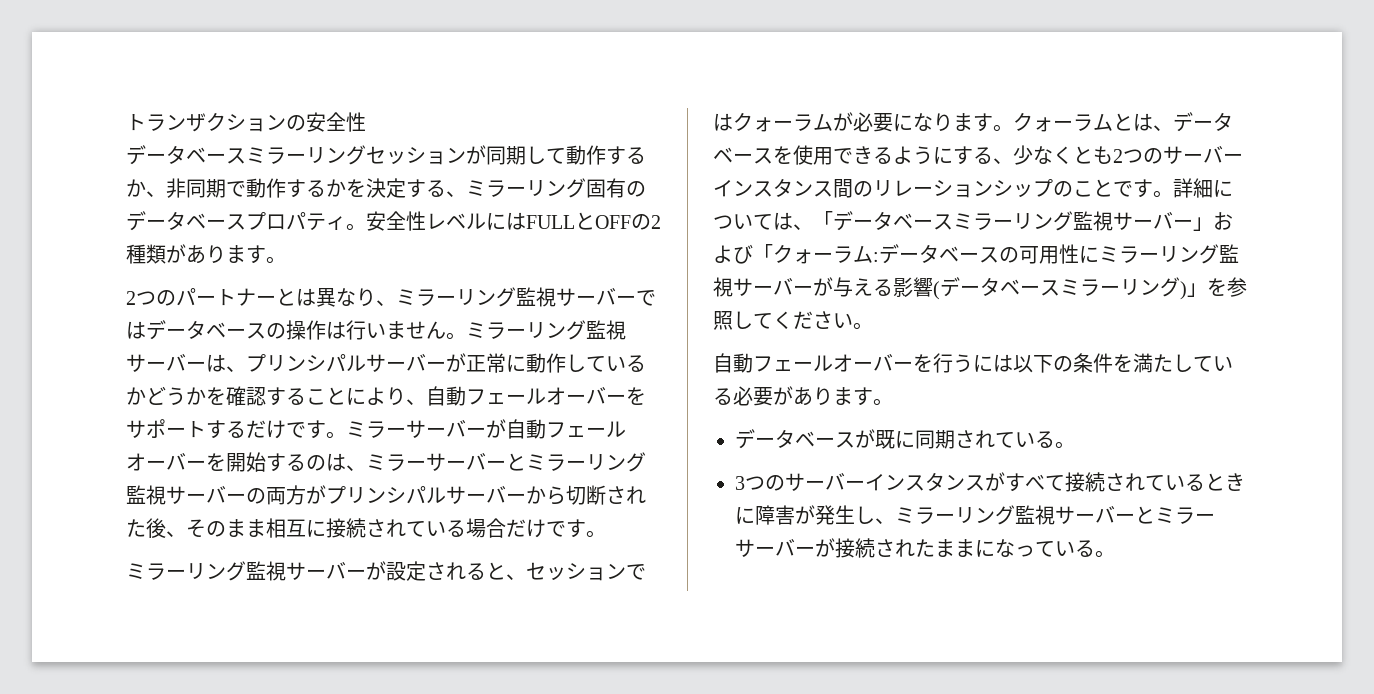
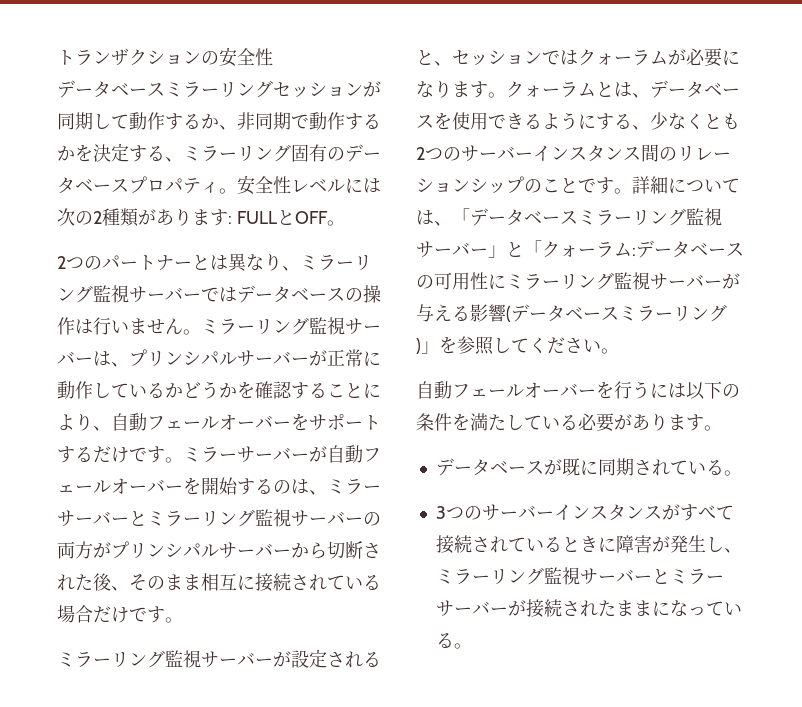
[526,212,631,230] FULLとOFF -> [57,208,75,226] 次
(266, 254) none -> [228,210,328,225] : FULLとOFF
[1213,212,1233,230] [713,244,753,264] および -> [506,242,524,257] と

